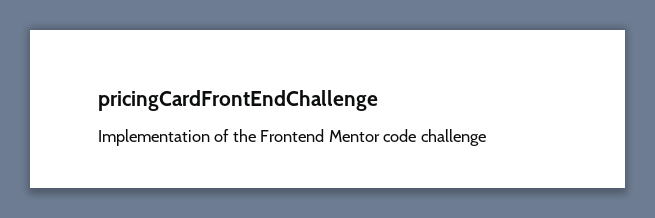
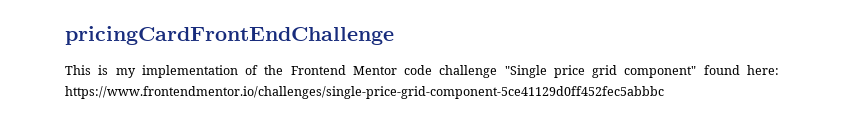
[98,129,210,146] Implementation -> [65,65,238,78] This is my implementation
(486, 137) none -> [504,65,779,78] [65,86,664,99] "Single price grid component" found here: https://www.frontendmentor.io/challenges/single-price-grid-component-5ce41129d0ff452fec5abbbc

